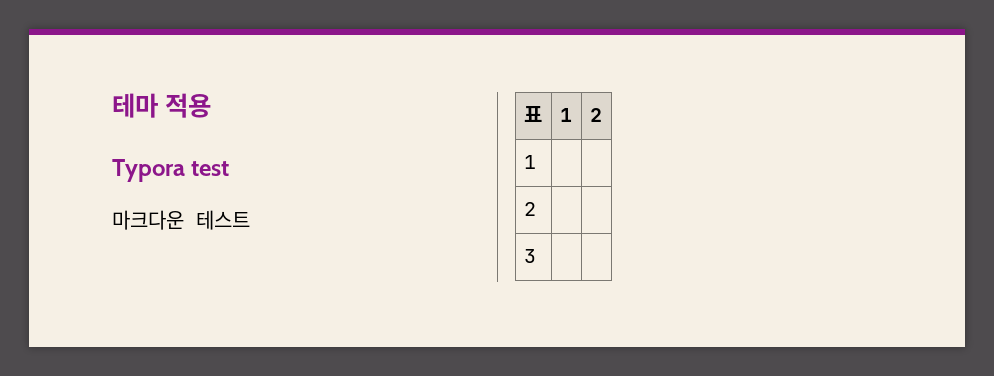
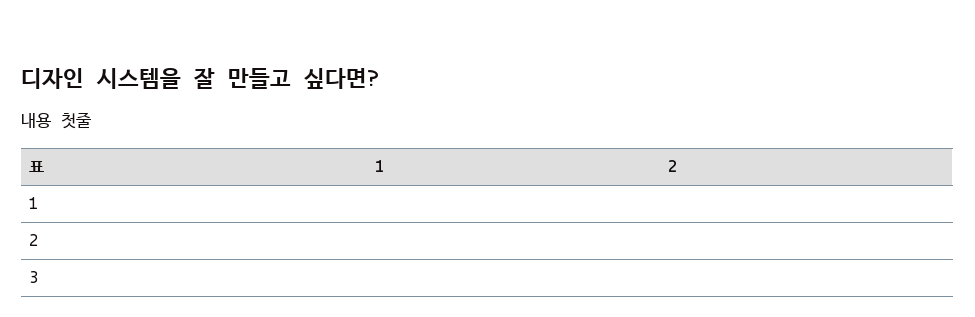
[112,93,211,118] [112,159,230,182] [112,210,250,230] 테마 적용 // Typora test // 마크다운 테스트 -> [21,68,379,89] [21,112,91,129] 디자인 시스템을 잘 만들고 싶다면? // 내용 첫줄

